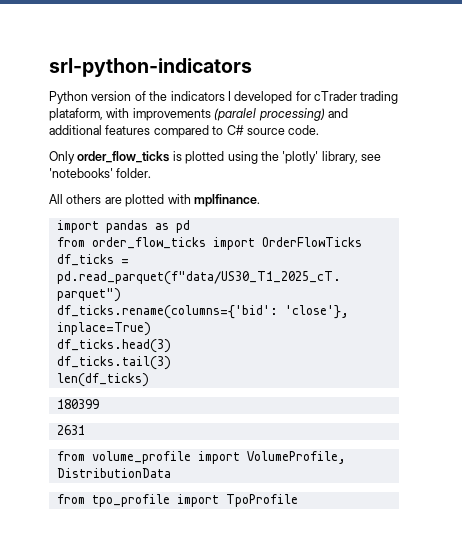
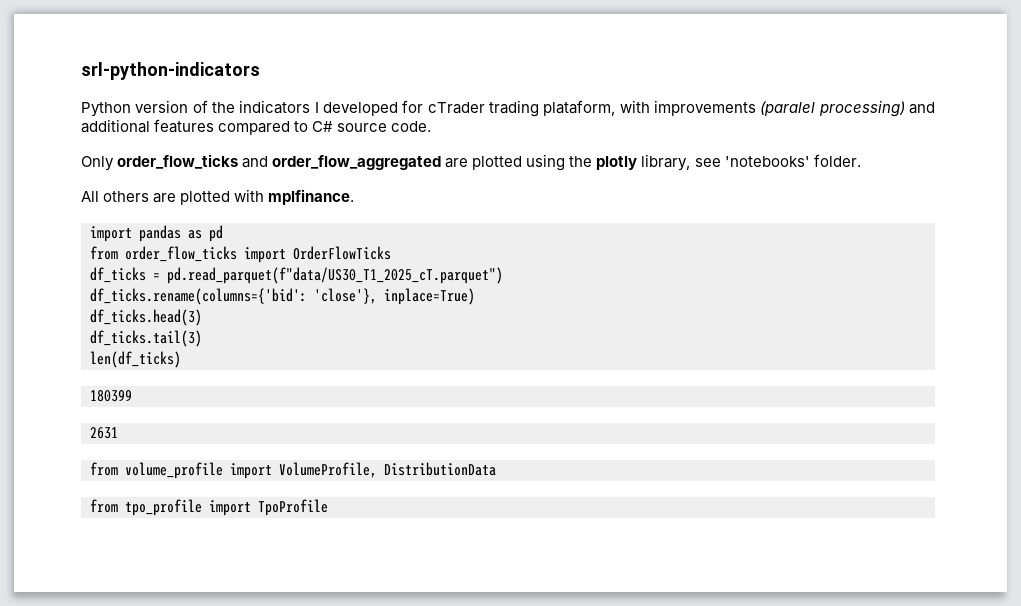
[172,151,182,161] is -> [242,155,469,170] and order_flow_aggregated are
[282,151,319,164] 'plotly' -> [596,156,638,170] plotly

